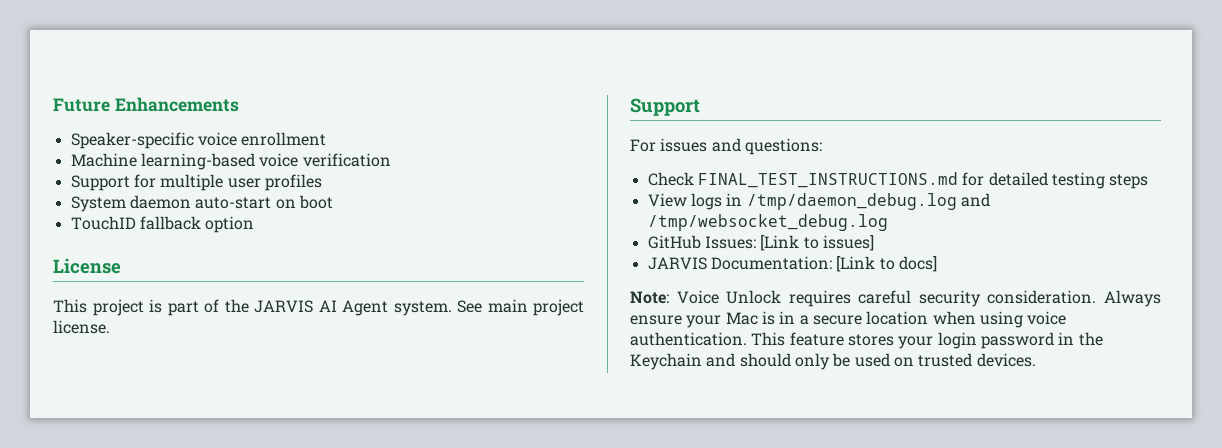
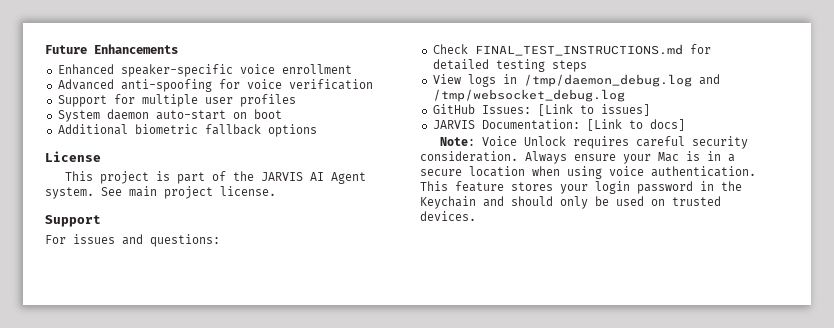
[70,132,194,149] Speaker-specific -> [57,64,233,77] Enhanced speaker-specific
[70,153,255,170] Machine learning-based -> [57,79,240,92] Advanced anti-spoofing for
[70,216,255,233] TouchID fallback option -> [57,124,317,137] Additional biometric fallback options

